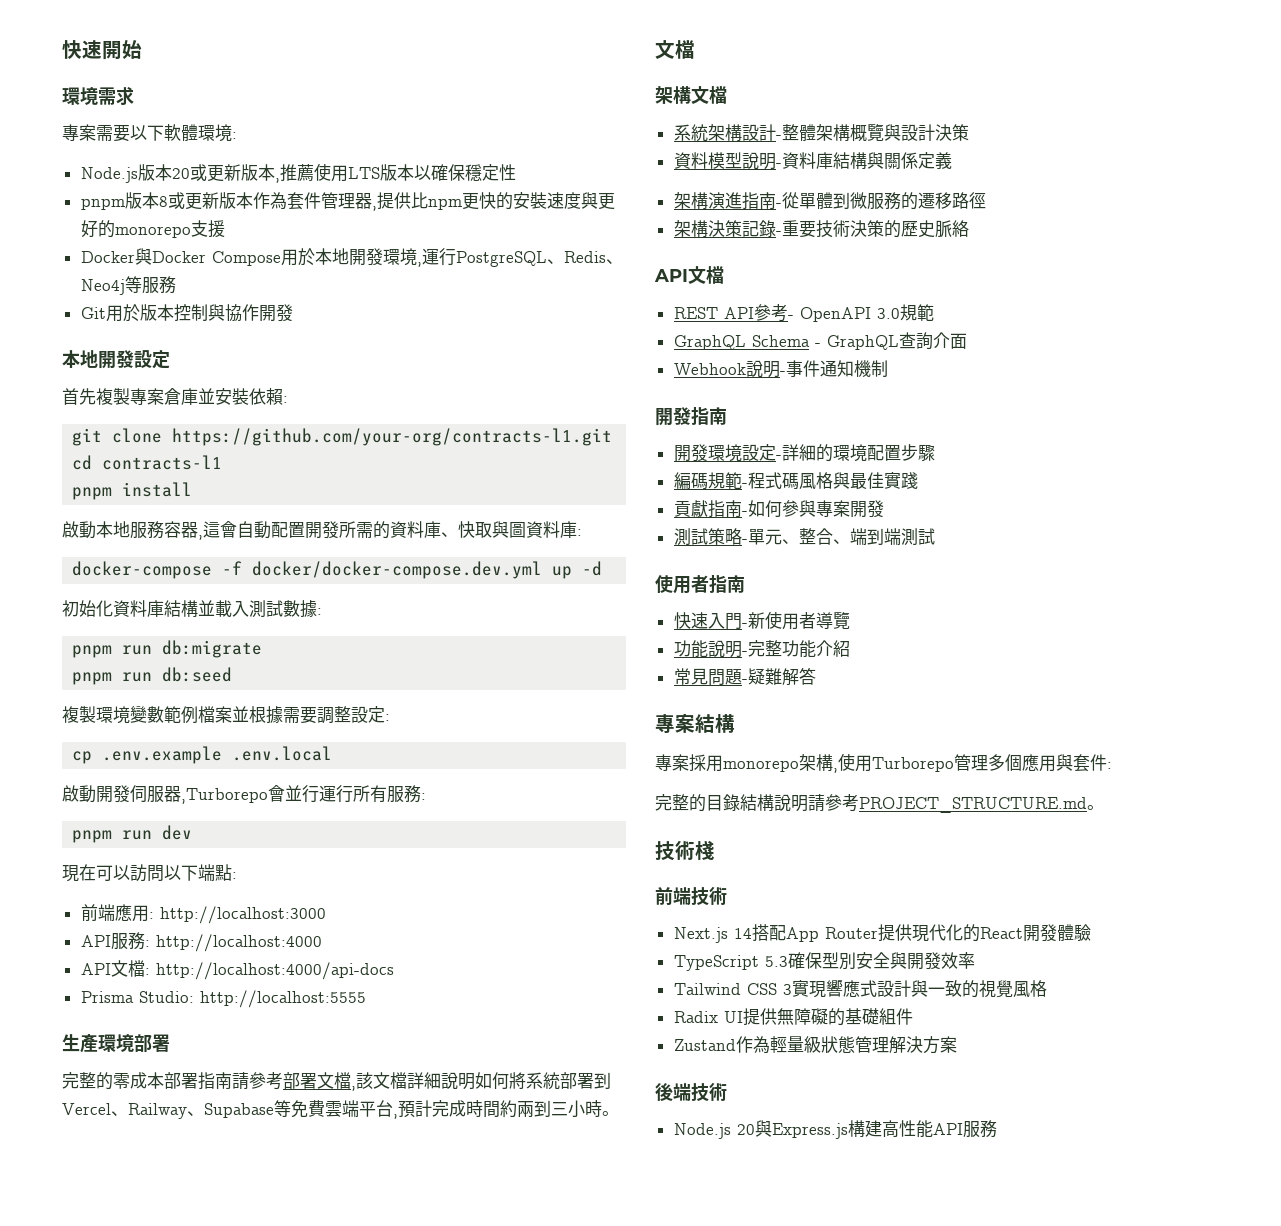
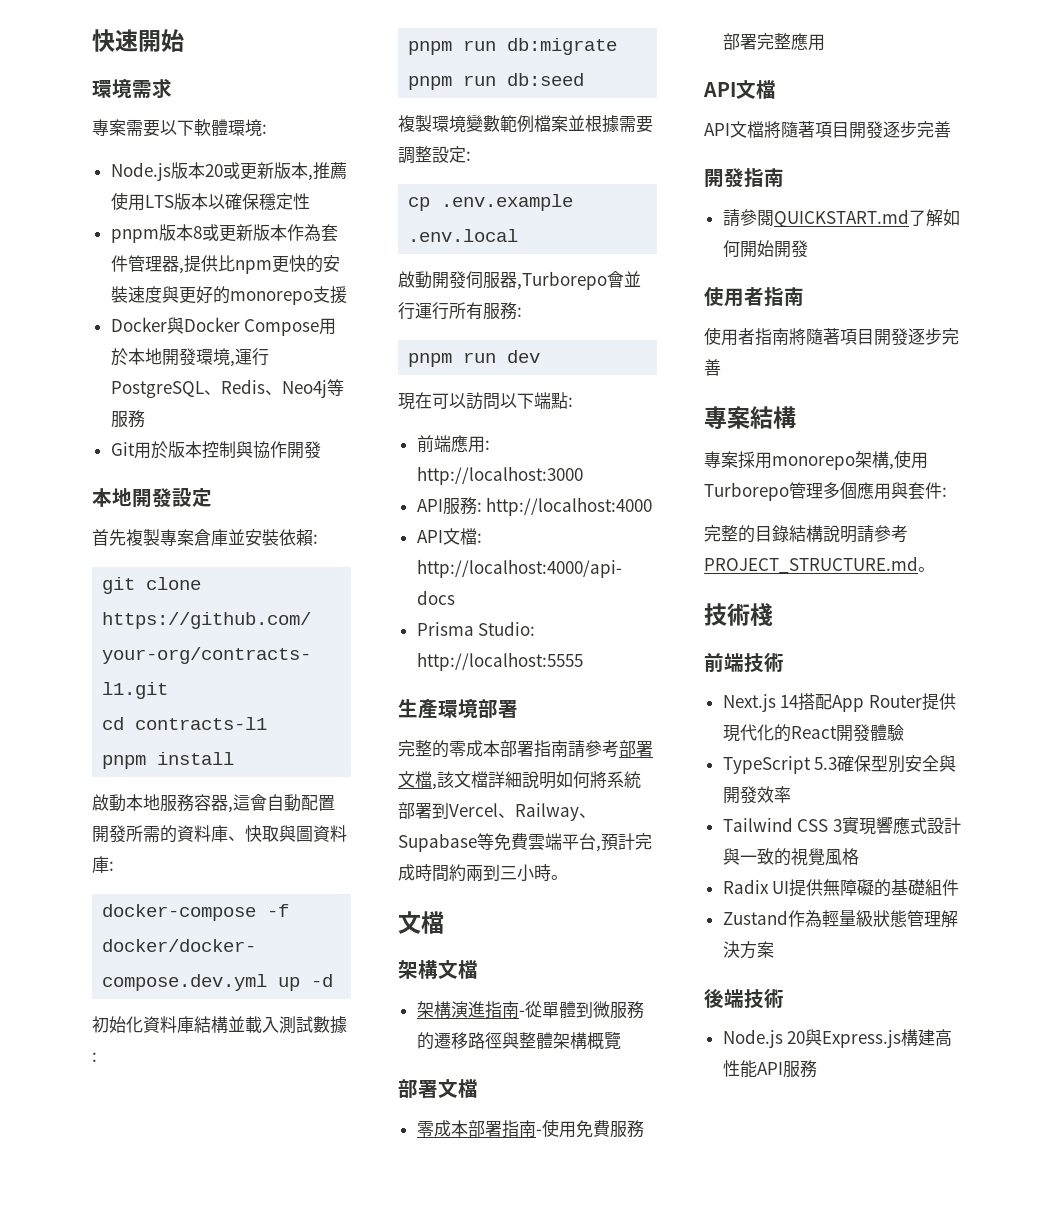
[673,124,969,142] [673,152,952,170] // 系統架構設計-整體架構概覽與設計決策 // 資料模型說明-資料庫結構與關係定義 -> (478, 969) none
[673,220,969,238] [654,266,724,284] [673,304,934,322] [673,332,967,350] [673,360,888,378] [655,406,727,426] [673,444,935,462] [673,472,918,490] [673,500,884,518] [673,528,935,546] [655,574,745,594] [673,611,850,630] [673,640,850,658] [673,667,816,686] // 架構決策記錄-重要技術決策的歷史脈絡 // API文檔 // REST API參考- OpenAPI 3.0規範 // GraphQL Schema - GraphQL查詢介面 // Webhook說明-事件通知機制 // 開發指南 // 開發環境設定-詳細的環境配置步驟 // 編碼規範-程式碼風格與最佳實踐 // 貢獻指南-如何參與專案開發 // 測試策略-單元、整合、端到端測試 // 使用者指南 // 快速入門-新使用者導覽 // 功能說明-完整功能介紹 // 常見問題-疑難解答 -> [501,1032,621,1050] [398,1079,478,1099] [416,1119,644,1138] [722,33,825,51] [703,80,776,99] [704,121,951,139] [704,168,784,188] [722,209,960,227] [722,240,808,258] [704,287,804,307] [704,327,959,346] [704,359,721,376] 與整體架構概覽 // 部署文檔 // 零成本部署指南-使用免費服務部署完整應用 // API文檔 // API文檔將隨著項目開發逐步完善 // 開發指南 // 請參閱QUICKSTART.md了解如何開始開發 // 使用者指南 // 使用者指南將隨著項目開發逐步完善

